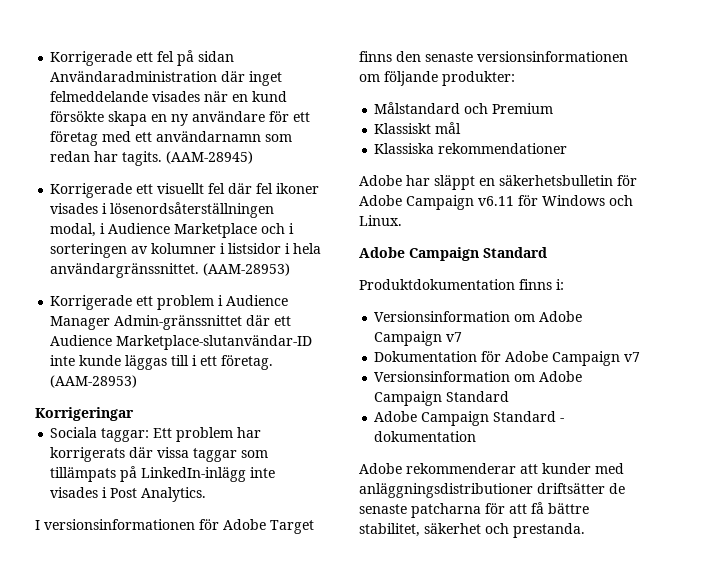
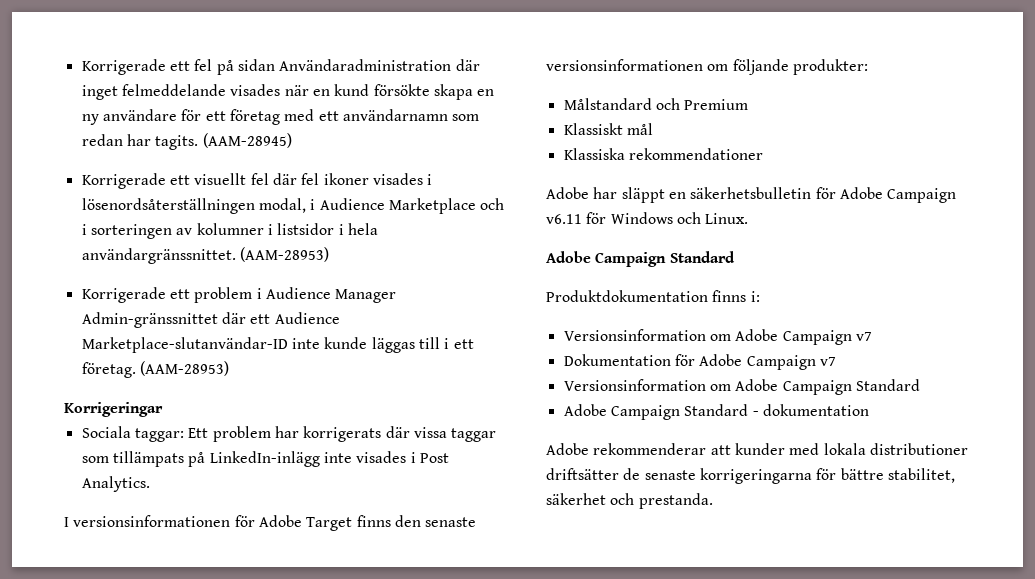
[359,483,533,498] anläggningsdistributioner -> [823,443,968,455] lokala distributioner
[411,502,544,518] patcharna för att få -> [699,468,837,484] korrigeringarna för

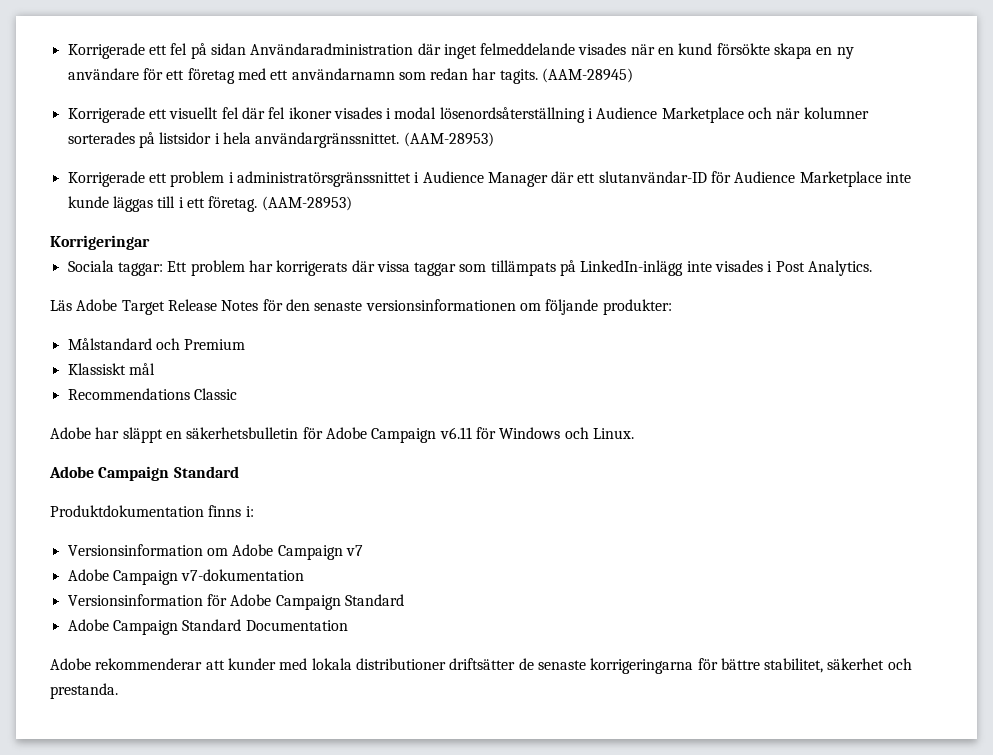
[81,198,306,214] lösenordsåterställningen modal, -> [394,107,585,123] modal lösenordsåterställning
[81,223,273,239] i sorteringen av kolumner i -> [776,107,869,119] [67,132,155,148] när kolumner sorterades på
(262, 293) none -> [236,171,420,187] administratörsgränssnittet i
[81,312,218,328] Admin-gränssnittet -> (548, 179) none
[274,312,340,324] [81,337,288,353] Audience Marketplace-slutanvändar-ID -> [598,171,882,187] slutanvändar-ID för Audience Marketplace
[64,515,391,531] I versionsinformationen för Adobe Target finns -> [50,299,283,315] Läs Adobe Target Release Notes för
[563,148,763,160] Klassiska rekommendationer -> [67,388,237,400] Recommendations Classic
[563,354,836,370] [563,379,731,391] Dokumentation för Adobe Campaign v7 // Versionsinformation om -> [67,569,305,585] [67,594,227,606] Adobe Campaign v7-dokumentation // Versionsinformation för
[752,404,869,416] - dokumentation -> [245,620,348,631] Documentation

